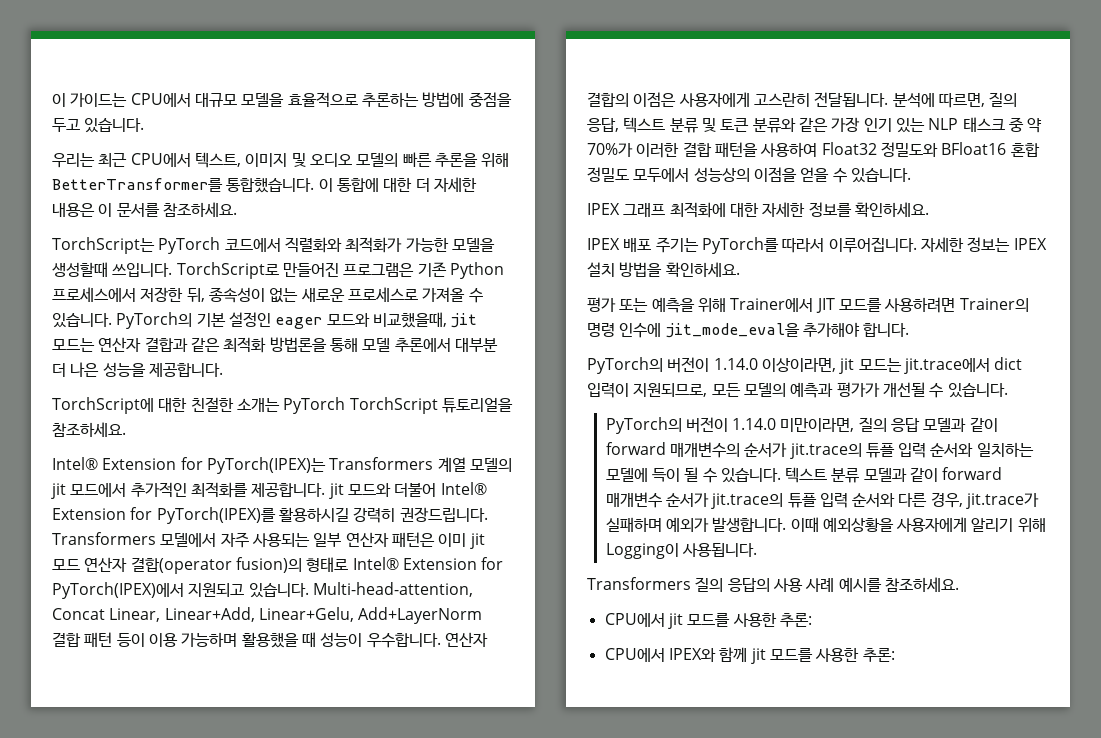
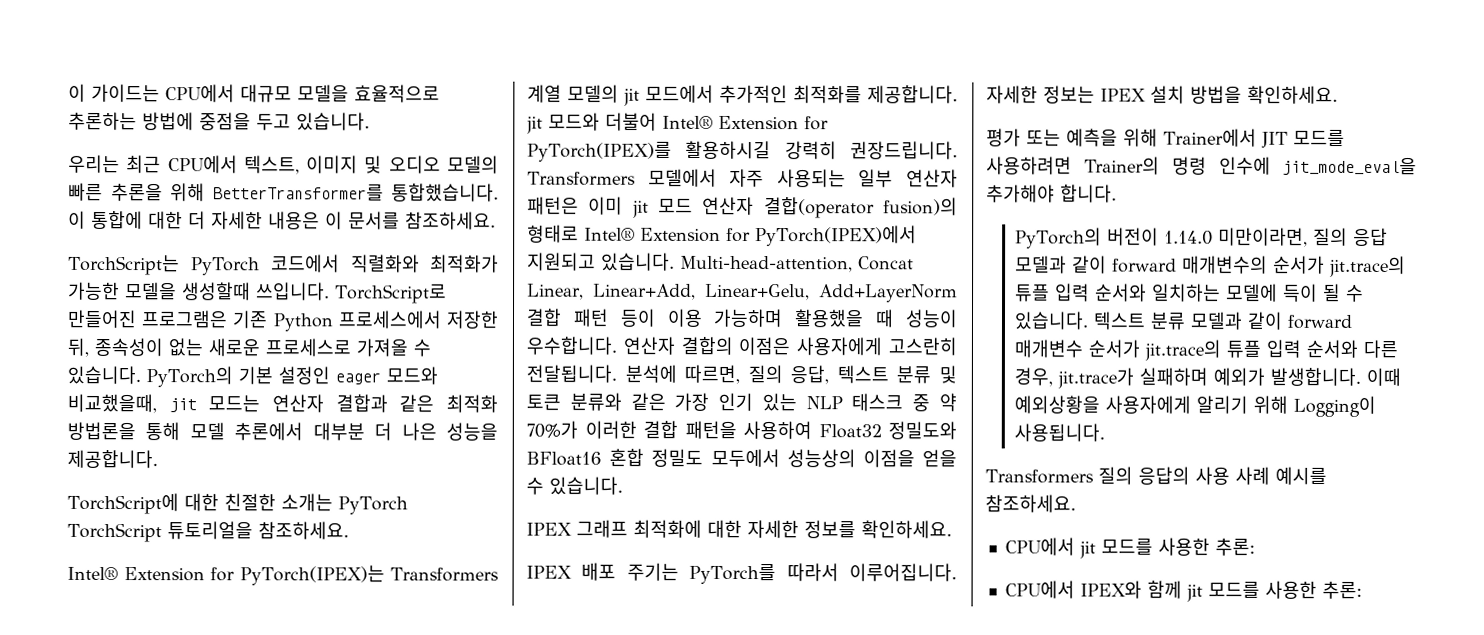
[587,357,1023,374] [587,382,1008,398] // PyTorch의 버전이 1.14.0 이상이라면, jit 모드는 jit.trace에서 dict 입력이 지원되므로, 모든 모델의 예측과 평가가 개선될 수 있습니다. -> (1117, 193) none

